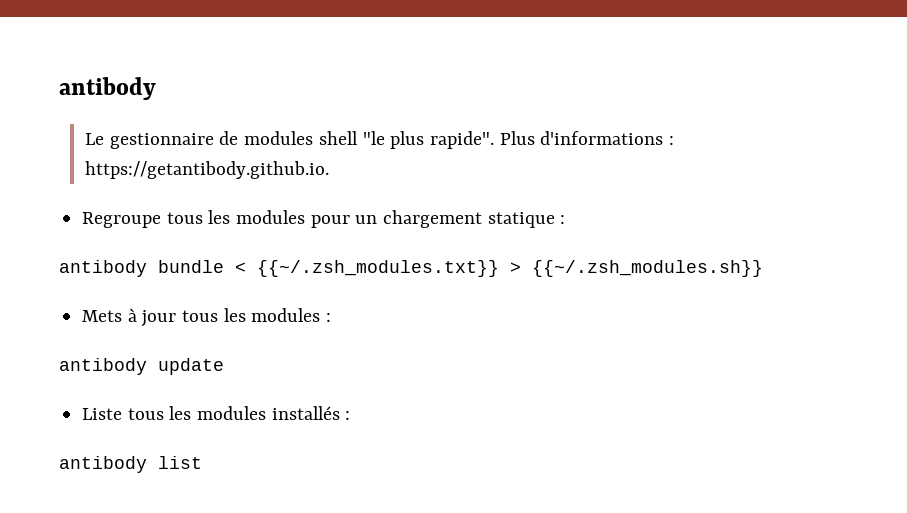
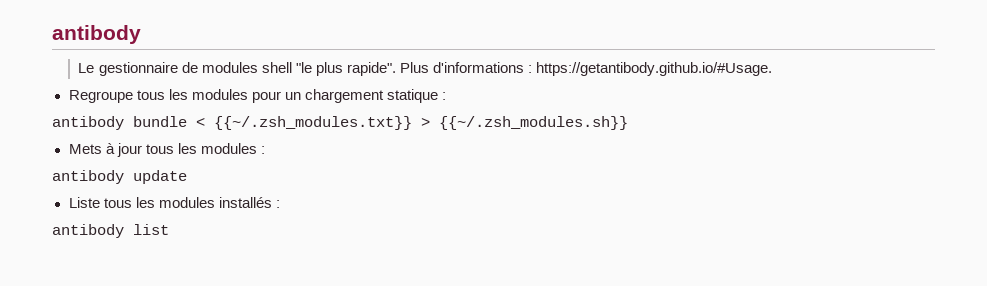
[85,161,330,179] https://getantibody.github.io. -> [535,62,772,76] https://getantibody.github.io/#Usage.

